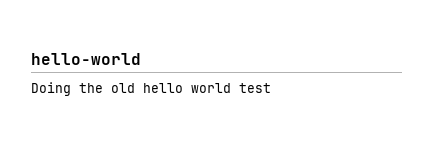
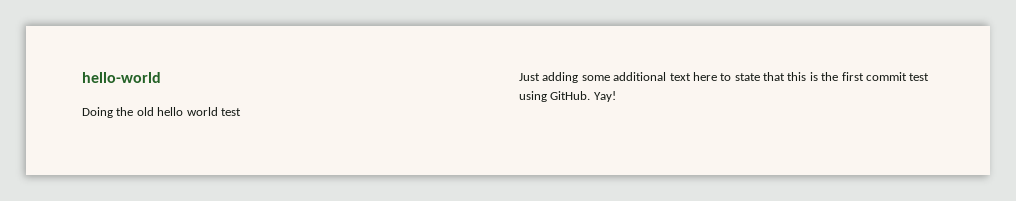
(271, 88) none -> [519,72,930,83] [519,91,616,102] // Just adding some additional text here to state that this is the first commit test using GitHub. Yay!

